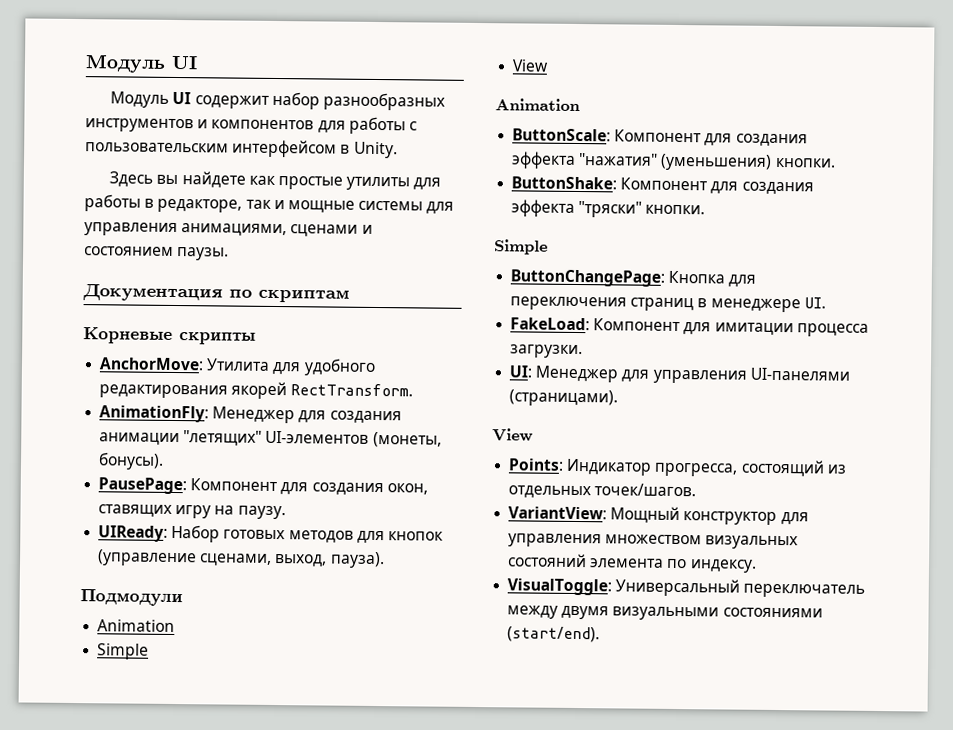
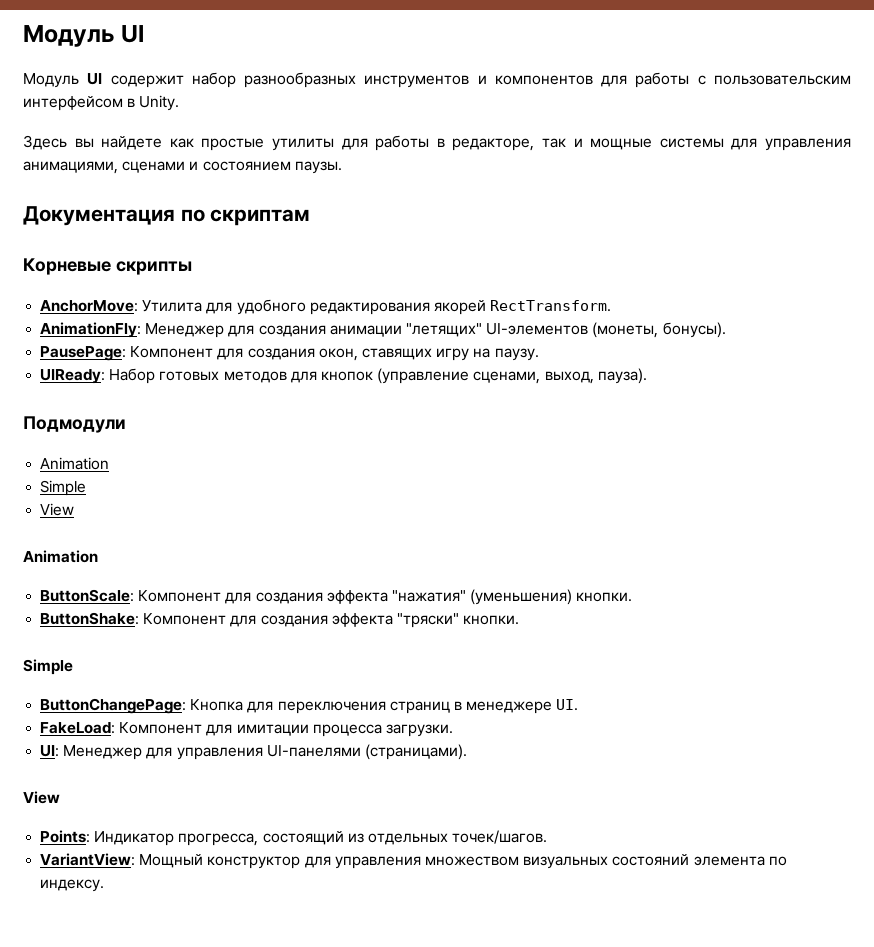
[507,578,866,598] [507,605,823,621] [507,626,601,643] // VisualToggle: Универсальный переключатель между двумя визуальными состояниями (start/end). -> (105, 885) none

